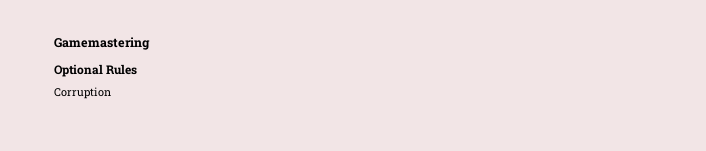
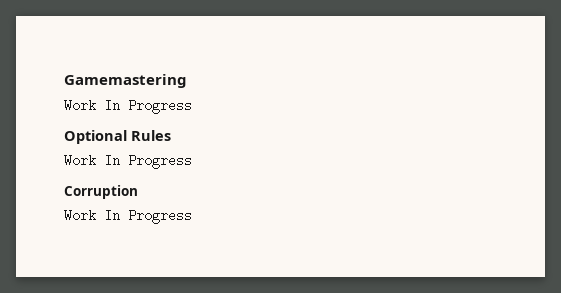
(150, 43) none -> [64,99,192,114] // Work In Progress
[54,87,111,99] Corruption -> [64,154,192,169] [64,185,138,199] [64,209,192,224] Work In Progress // Corruption // Work In Progress

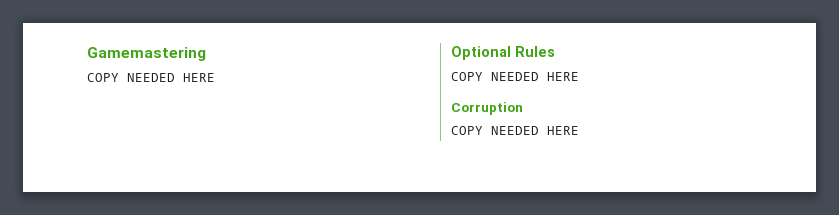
[64,99,192,114] Work In Progress -> [87,73,215,82] COPY NEEDED HERE
[64,154,192,169] [64,185,138,199] [64,209,192,224] Work In Progress // Corruption // Work In Progress -> [451,72,579,81] [451,102,523,115] [451,126,579,135] COPY NEEDED HERE // Corruption // COPY NEEDED HERE

